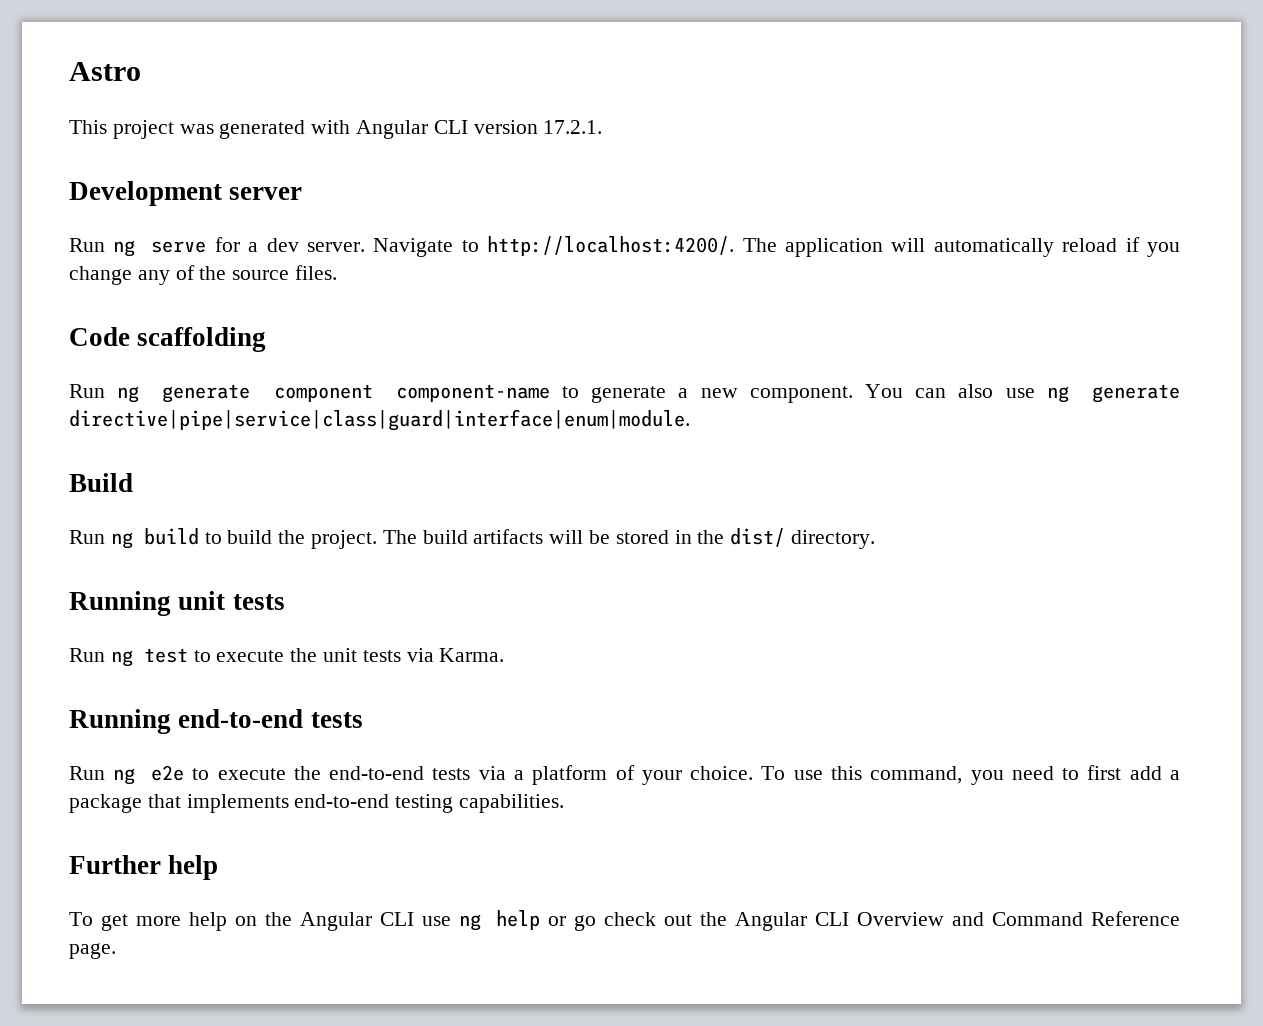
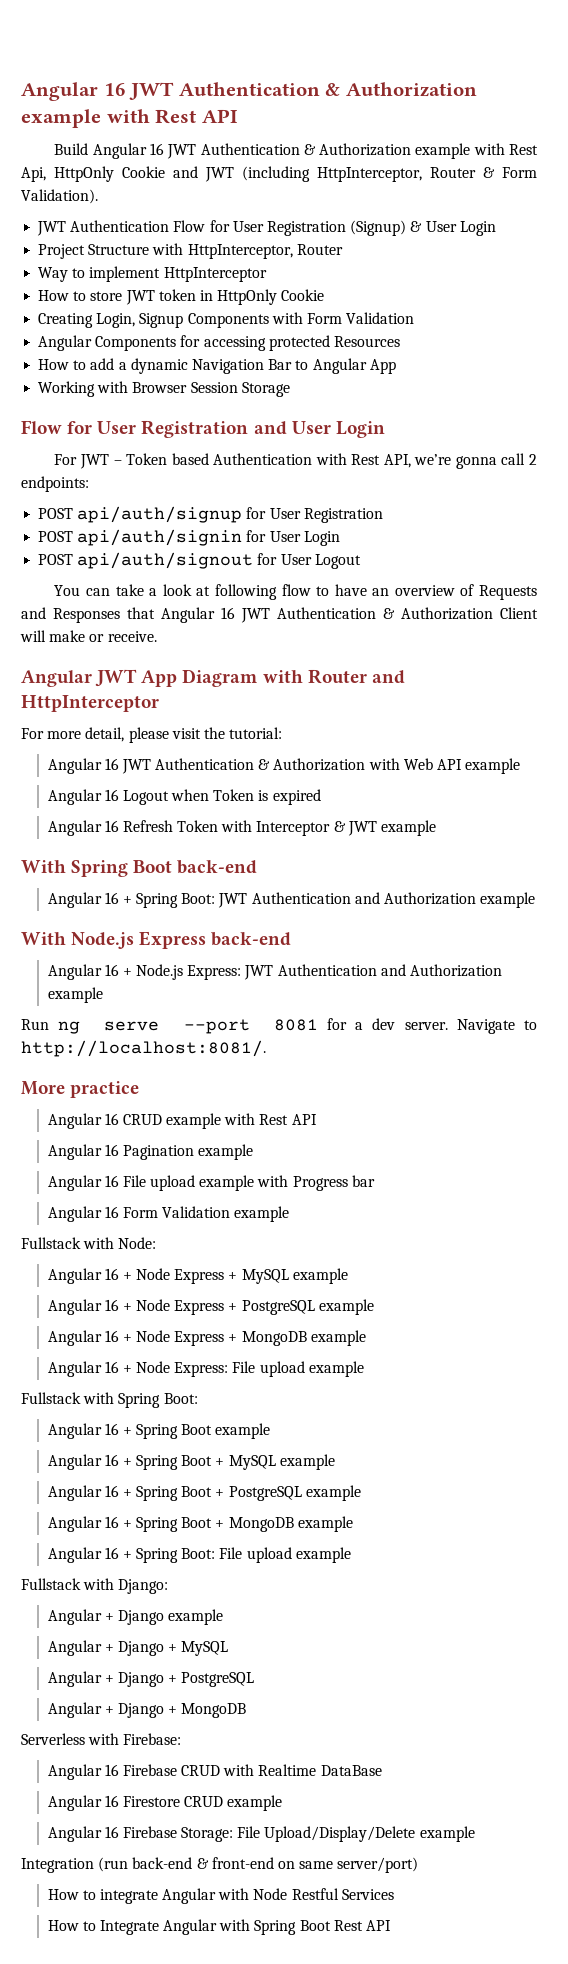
[69,62,141,81] [69,120,603,139] [69,181,303,206] Astro // This project was generated with Angular CLI version 17.2.1. // Development server -> [21,82,477,101] [21,109,238,128] [54,143,538,159] [21,166,537,182] [21,189,98,204] [37,220,496,236] [38,243,343,259] [38,266,267,282] [38,289,325,305] [38,312,415,328] [38,335,400,351] [38,358,396,374] [38,381,290,397] [21,420,385,438] [54,453,537,469] [21,476,89,492] [38,506,383,523] [38,529,340,546] [38,552,361,569] [54,584,537,600] [21,607,538,623] [20,630,157,642] [21,669,405,687] [21,695,159,712] [21,727,283,743] [47,758,521,774] [47,789,321,805] [47,820,437,836] [21,860,258,877] [47,892,536,908] [21,931,292,949] [47,964,503,980] [47,987,103,1003] Angular 16 JWT Authentication & Authorization example with Rest API // Build Angular 16 JWT Authentication & Authorization example with Rest Api, HttpOnly Cookie and JWT (including HttpInterceptor, Router & Form Validation). // JWT Authentication Flow for User Registration (Signup) & User Login // Project Structure with HttpInterceptor, Router // Way to implement HttpInterceptor // How to store JWT token in HttpOnly Cookie // Creating Login, Signup Components with Form Validation // Angular Components for accessing protected Resources // How to add a dynamic Navigation Bar to Angular App // Working with Browser Session Storage // Flow for User Registration and User Login // For JWT – Token based Authentication with Rest API, we’re gonna call 2 endpoints: // POST api/auth/signup for User Registration // POST api/auth/signin for User Login // POST api/auth/signout for User Logout // You can take a look at following flow to have an overview of Requests and Responses that Angular 16 JWT Authentication & Authorization Client will make or receive. // Angular JWT App Diagram with Router and HttpInterceptor // For more detail, please visit the tutorial: // Angular 16 JWT Authentication & Authorization with Web API example // Angular 16 Logout when Token is expired // Angular 16 Refresh Token with Interceptor & JWT example // With Spring Boot back-end // Angular 16 + Spring Boot: JWT Authentication and Authorization example // With Node.js Express back-end // Angular 16 + Node.js Express: JWT Authentication and Authorization example
(207, 247) none -> [183,1019,318,1034] --port 8081
[487,236,1180,257] [69,265,338,285] [69,327,267,352] [69,384,1181,403] [69,409,690,431] [69,473,133,492] [69,528,876,549] [69,591,285,616] [69,648,505,667] [69,709,363,734] [69,765,1181,785] [69,794,565,813] [69,855,219,880] [69,910,1180,931] [69,943,116,959] http://localhost:4200/. The application will automatically reload if you change any of the source files. // Code scaffolding // Run ng generate component component-name to generate a new component. You can also use ng generate directive|pipe|service|class|guard|interface|enum|module. // Build // Run ng build to build the project. The build artifacts will be stored in the dist/ directory. // Running unit tests // Run ng test to execute the unit tests via Karma. // Running end-to-end tests // Run ng e2e to execute the end-to-end tests via a platform of your choice. To use this command, you need to first add a package that implements end-to-end testing capabilities. // Further help // To get more help on the Angular CLI use ng help or go check out the Angular CLI Overview and Command Reference page. -> [21,1040,266,1057] [21,1081,140,1098] [47,1113,317,1129] [47,1144,254,1160] [47,1175,375,1191] [47,1206,290,1222] [21,1237,157,1249] [47,1268,348,1284] [47,1299,374,1315] [47,1330,366,1346] [47,1361,364,1377] [21,1392,198,1408] [47,1423,271,1439] [47,1454,335,1470] [47,1485,361,1501] [47,1516,353,1532] [47,1547,351,1563] [21,1578,169,1594] [47,1609,224,1625] [47,1640,229,1656] [47,1671,255,1687] [47,1702,247,1718] [21,1733,182,1745] [47,1764,382,1780] [47,1795,283,1811] [47,1826,475,1842] [21,1857,419,1873] [47,1888,394,1904] [47,1919,392,1935] http://localhost:8081/. // More practice // Angular 16 CRUD example with Rest API // Angular 16 Pagination example // Angular 16 File upload example with Progress bar // Angular 16 Form Validation example // Fullstack with Node: // Angular 16 + Node Express + MySQL example // Angular 16 + Node Express + PostgreSQL example // Angular 16 + Node Express + MongoDB example // Angular 16 + Node Express: File upload example // Fullstack with Spring Boot: // Angular 16 + Spring Boot example // Angular 16 + Spring Boot + MySQL example // Angular 16 + Spring Boot + PostgreSQL example // Angular 16 + Spring Boot + MongoDB example // Angular 16 + Spring Boot: File upload example // Fullstack with Django: // Angular + Django example // Angular + Django + MySQL // Angular + Django + PostgreSQL // Angular + Django + MongoDB // Serverless with Firebase: // Angular 16 Firebase CRUD with Realtime DataBase // Angular 16 Firestore CRUD example // Angular 16 Firebase Storage: File Upload/Display/Delete example // Integration (run back-end & front-end on same server/port) // How to integrate Angular with Node Restful Services // How to Integrate Angular with Spring Boot Rest API

